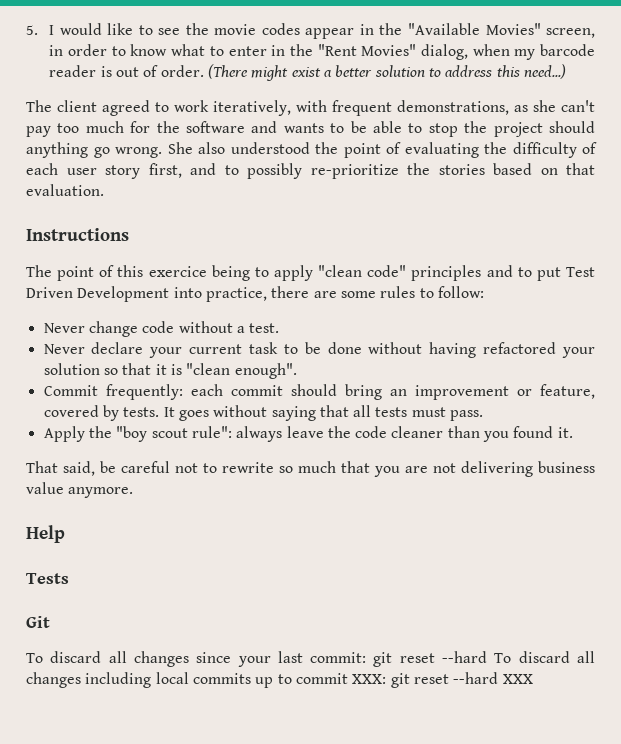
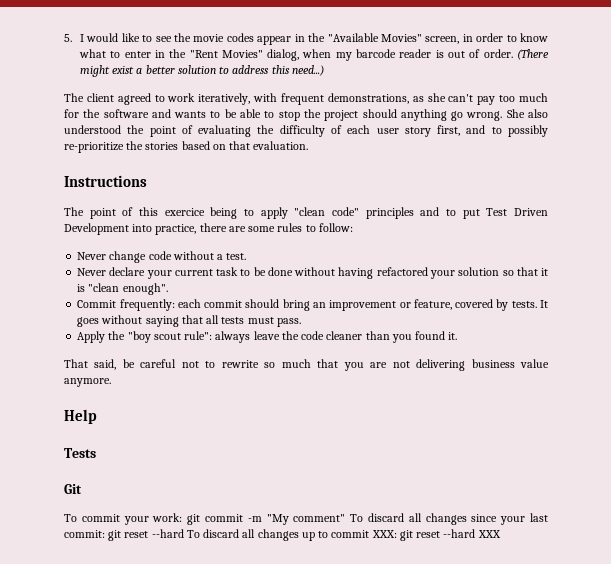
(43, 658) none -> [81,513,364,525] commit your work: git commit -m "My comment" To
[85,672,251,688] including local commits -> (299, 535) none

